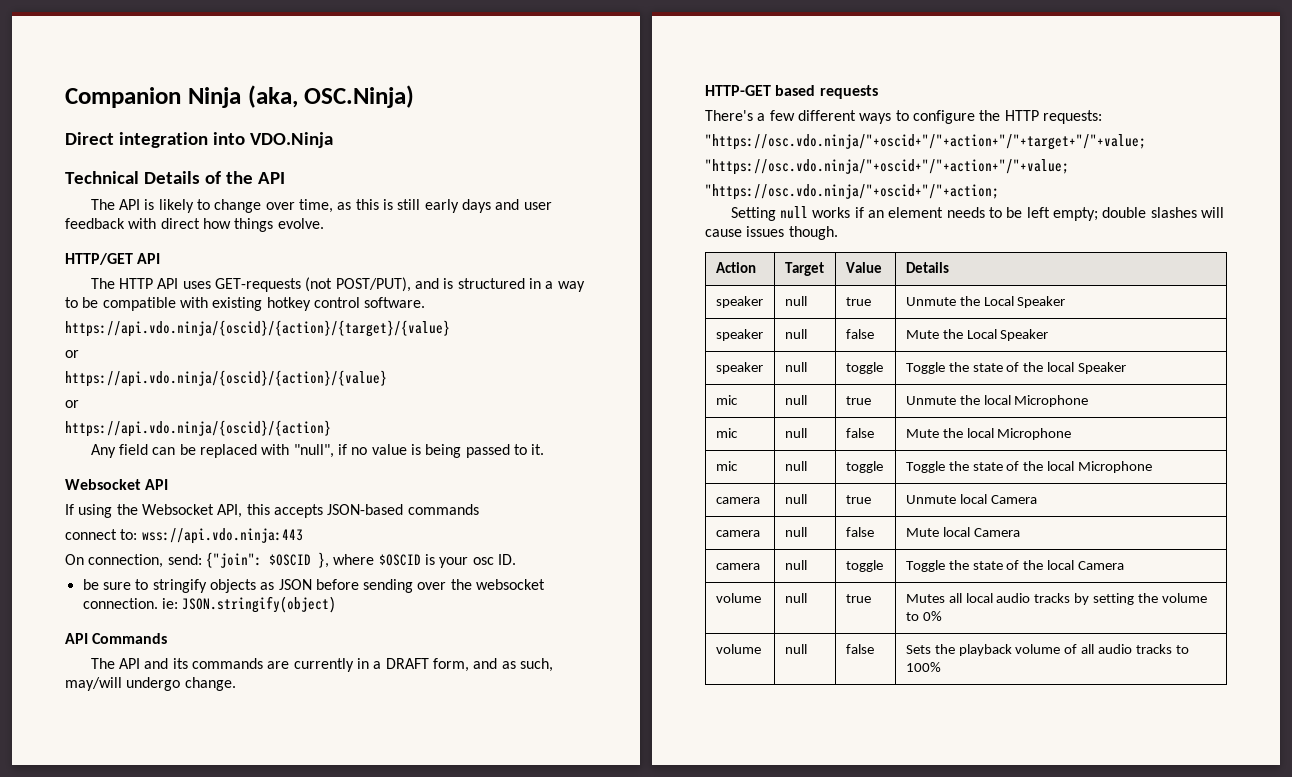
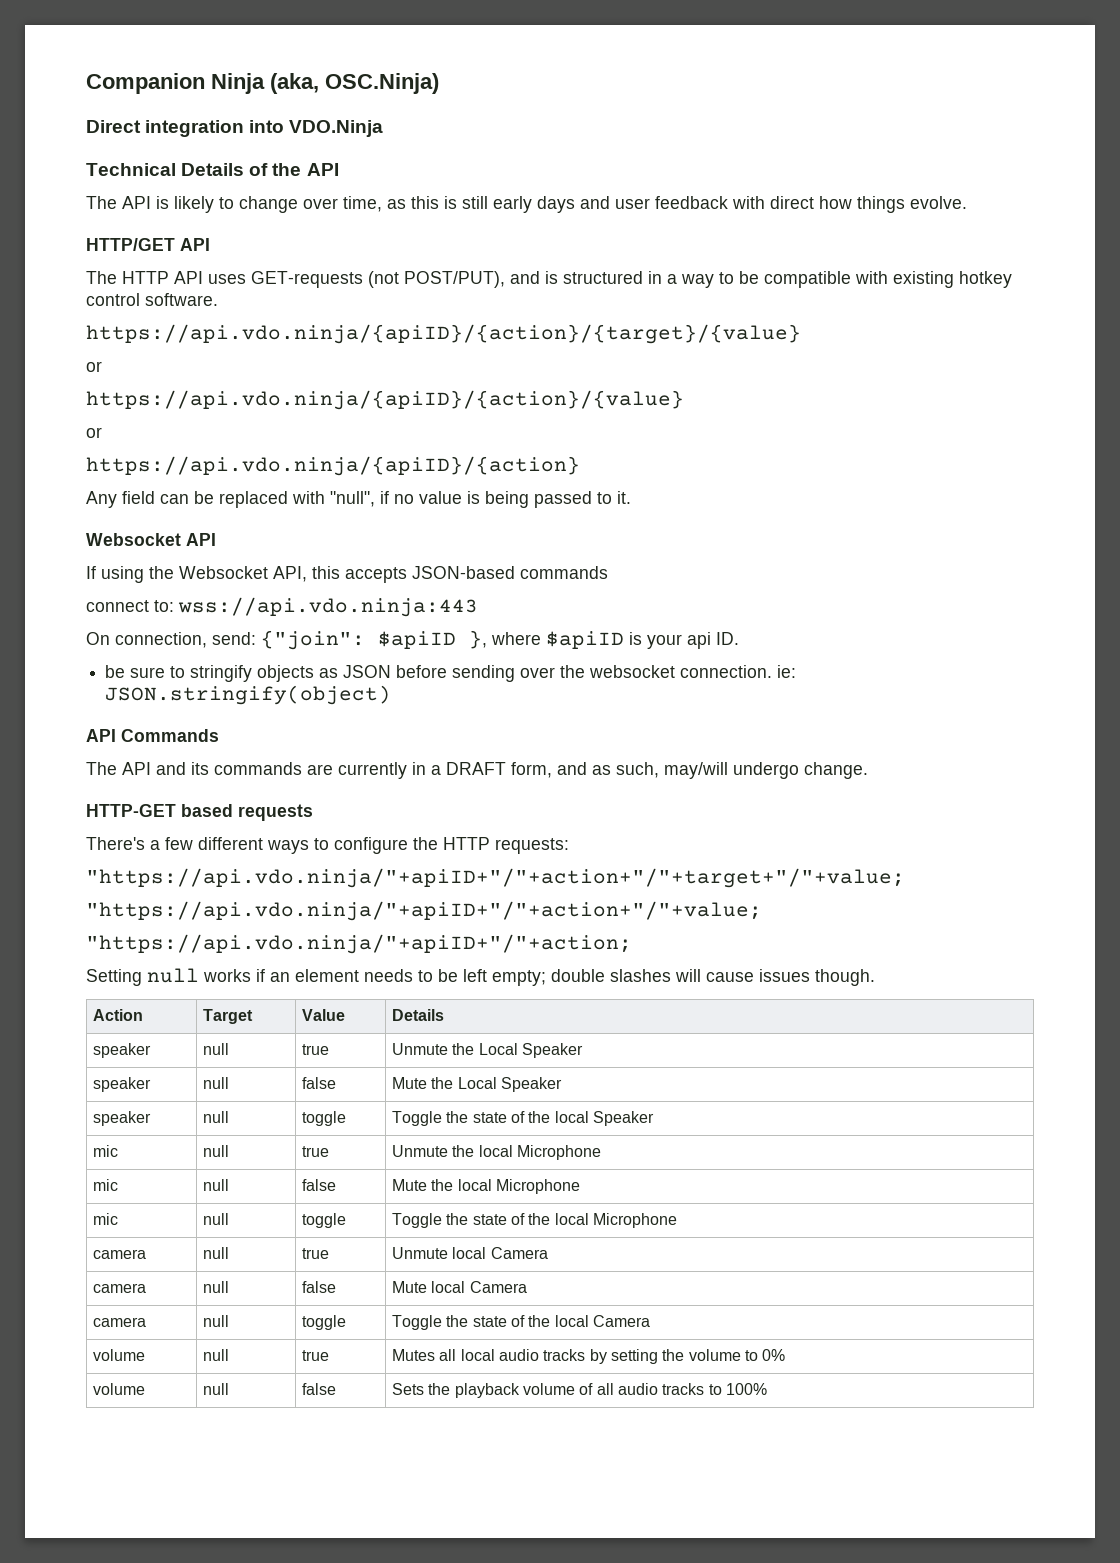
[65,320,450,337] [65,350,79,358] [65,370,387,387] [65,400,79,408] [65,420,331,437] https://api.vdo.ninja/{oscid}/{action}/{target}/{value} // or // https://api.vdo.ninja/{oscid}/{action}/{value} // or // https://api.vdo.ninja/{oscid}/{action} -> [86,324,801,344] [86,361,102,372] [86,390,684,410] [86,427,102,438] [86,456,580,476] https://api.vdo.ninja/{apiID}/{action}/{target}/{value} // or // https://api.vdo.ninja/{apiID}/{action}/{value} // or // https://api.vdo.ninja/{apiID}/{action}
[268,554,311,566] $OSCID -> [378,631,456,649] $apiID
[378,554,421,566] $OSCID -> [546,631,624,649] $apiID
[472,557,494,565] osc -> [687,632,711,649] api
[705,134,1146,150] [705,159,1069,175] [705,184,999,200] "https://osc.vdo.ninja/"+oscid+"/"+action+"/"+target+"/"+value; // "https://osc.vdo.ninja/"+oscid+"/"+action+"/"+value; // "https://osc.vdo.ninja/"+oscid+"/"+action; -> [86,868,905,888] [86,901,762,921] [86,934,632,954] "https://api.vdo.ninja/"+apiID+"/"+action+"/"+target+"/"+value; // "https://api.vdo.ninja/"+apiID+"/"+action+"/"+value; // "https://api.vdo.ninja/"+apiID+"/"+action;

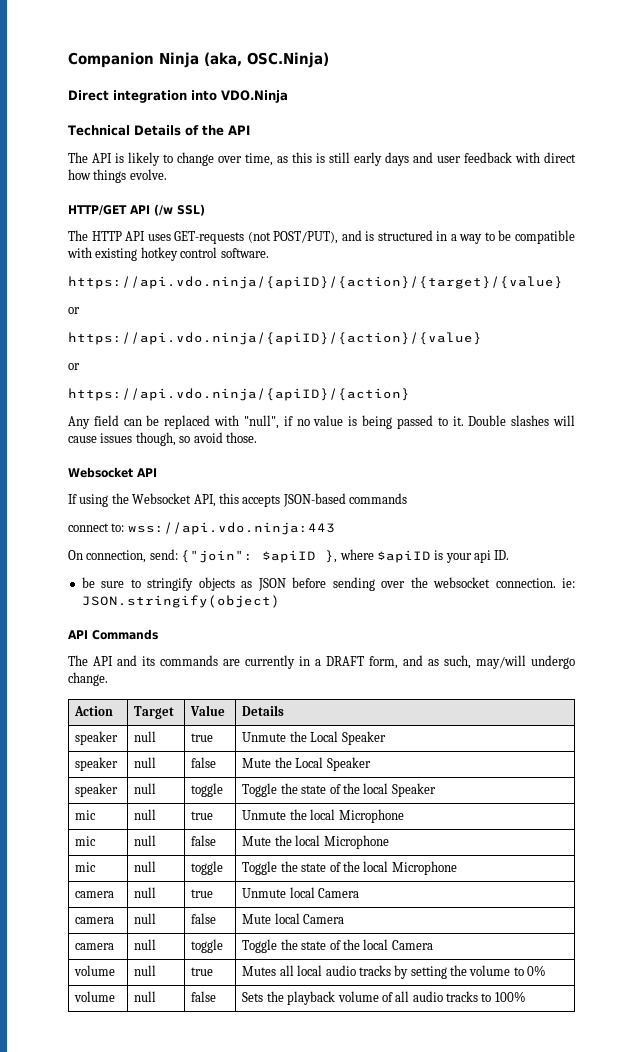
(210, 244) none -> [154,204,205,216] (/w SSL)
(631, 497) none -> [468,415,575,426] [68,432,257,446] Double slashes will cause issues though, so avoid those.
[86,804,313,821] [86,837,569,854] [86,868,905,888] [86,901,762,921] [86,934,632,954] [86,968,875,986] // HTTP-GET based requests // There's a few different ways to configure the HTTP requests: // "https://api.vdo.ninja/"+apiID+"/"+action+"/"+target+"/"+value; // "https://api.vdo.ninja/"+apiID+"/"+action+"/"+value; // "https://api.vdo.ninja/"+apiID+"/"+action; // Setting null works if an element needs to be left empty; double slashes will cause issues though. -> (108, 679) none

